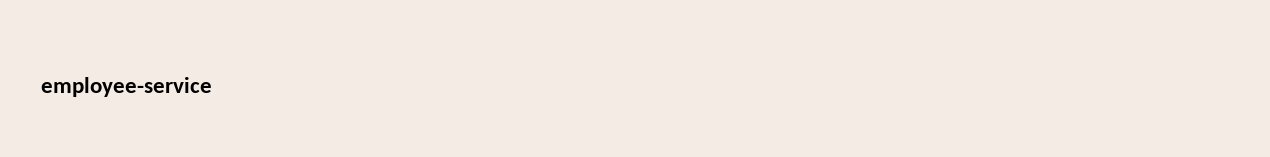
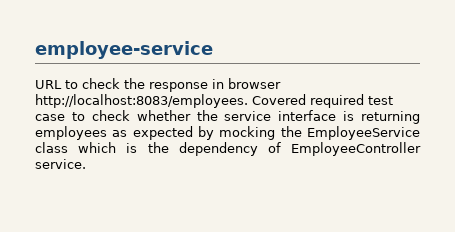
(212, 87) none -> [35,78,281,92] [35,94,393,108] [35,110,420,124] [35,126,420,140] [35,142,421,156] [35,159,86,169] // URL to check the response in browser http://localhost:8083/employees. Covered required test case to check whether the service interface is returning employees as expected by mocking the EmployeeService class which is the dependency of EmployeeController service.

